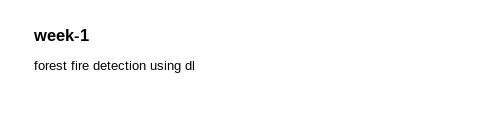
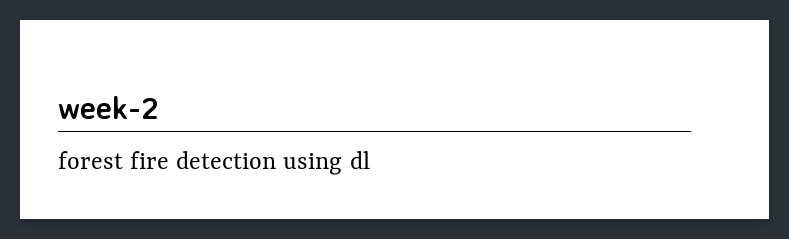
[33,29,89,41] week-1 -> [58,96,159,119] week-2

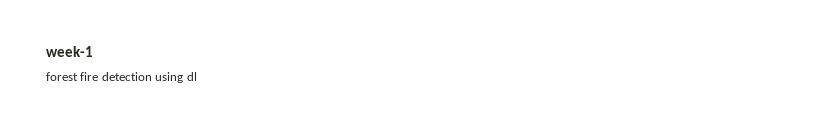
[58,96,159,119] week-2 -> [46,46,93,57] week-1

